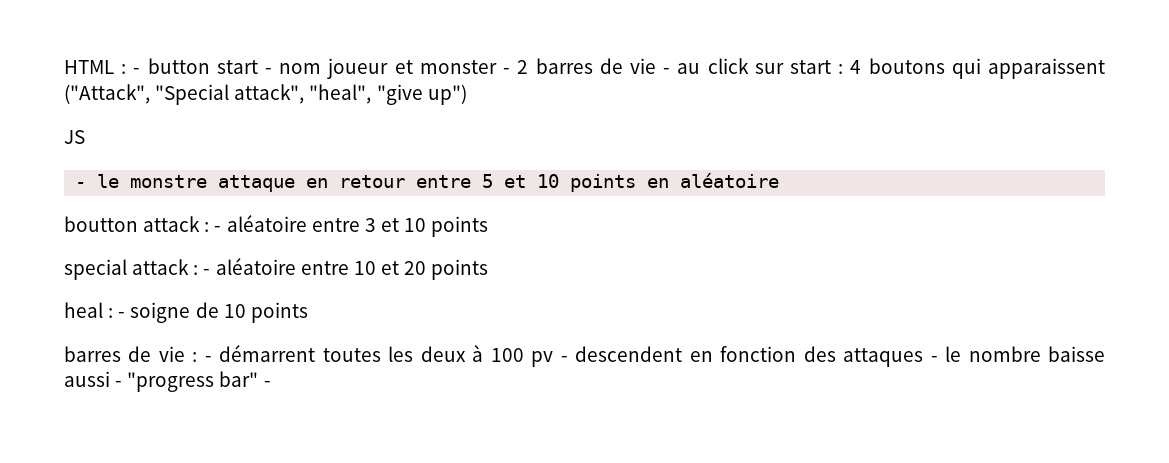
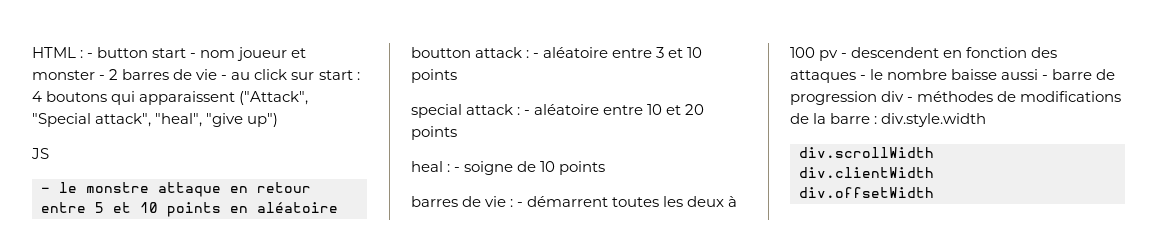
[127,371,271,392] "progress bar" - -> [1052,69,1116,80] [790,91,1122,105] [790,113,987,127] [799,147,934,158] [799,167,934,178] [799,187,934,198] barre de progression div - méthodes de modifications de la barre : div.style.width // div.scrollWidth // div.clientWidth // div.offsetWidth

